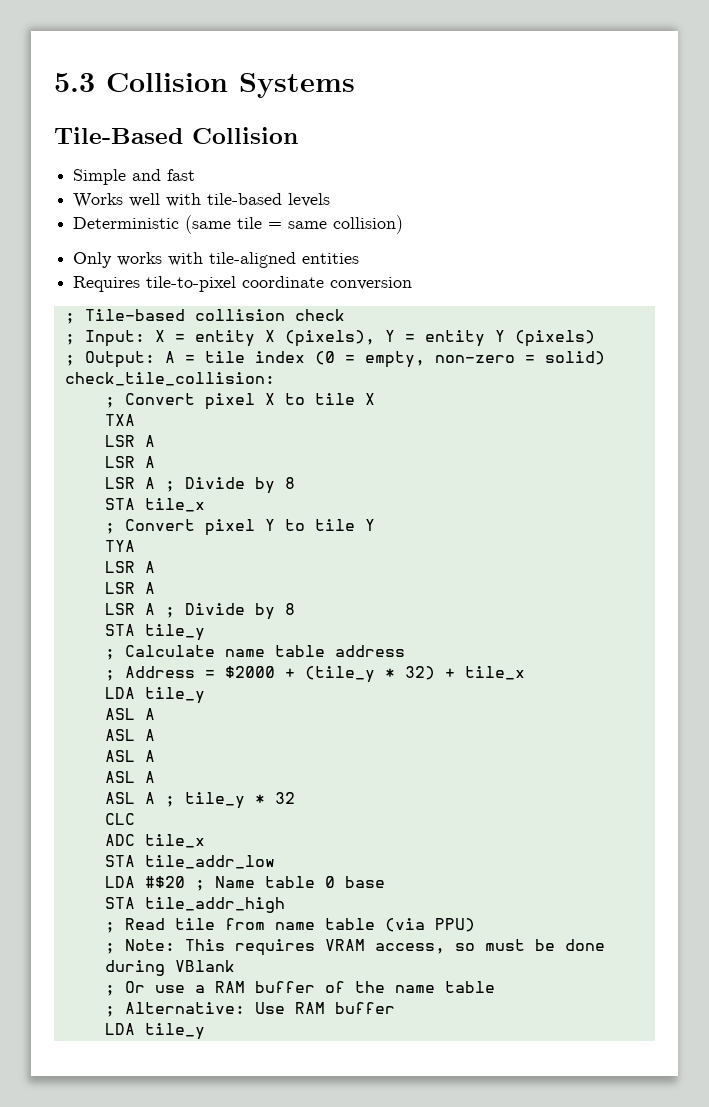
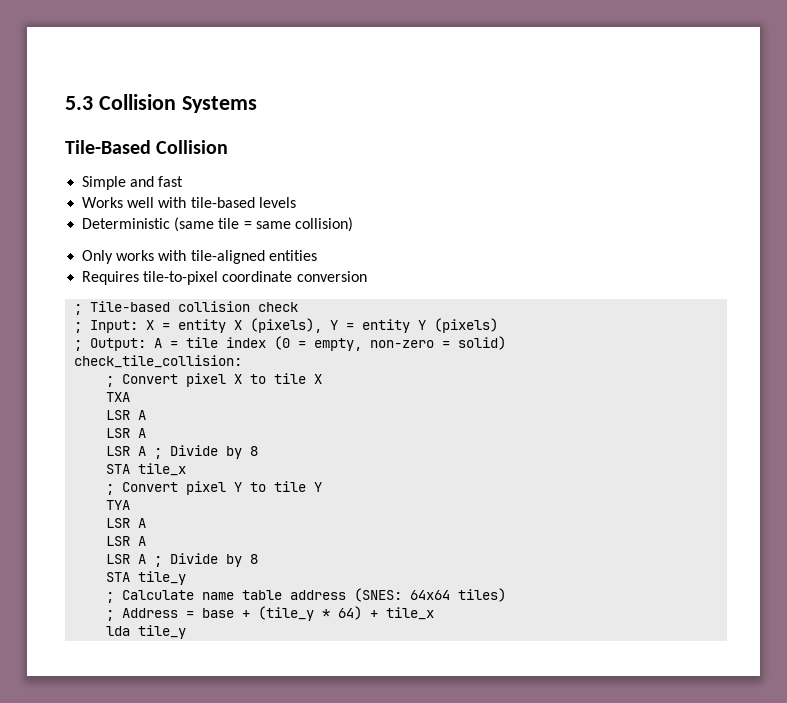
(405, 651) none -> [354,588,507,602] (SNES: 64x64 tiles)
[224,666,275,678] $2000 -> [202,608,235,618] base
[404,666,435,680] 32) -> [338,606,363,620] 64)
[104,687,205,704] [104,708,155,720] [104,729,155,741] [104,750,155,762] [104,771,155,783] [104,792,295,809] [104,813,135,825] [104,834,205,848] [104,855,275,869] [104,876,385,891] [104,897,285,913] [104,918,475,933] [104,939,605,956] [104,960,235,976] [104,981,495,996] [104,1002,395,1017] [104,1023,205,1040] LDA tile_y // ASL A // ASL A // ASL A // ASL A // ASL A ; tile_y * 32 // CLC // ADC tile_x // STA tile_addr_low // LDA #$20 ; Name table 0 base // STA tile_addr_high // ; Read tile from name table (via PPU) // ; Note: This requires VRAM access, so must be done during VBlank // ; Or use a RAM buffer of the name table // ; Alternative: Use RAM buffer // LDA tile_y -> [106,625,187,639] lda tile_y

